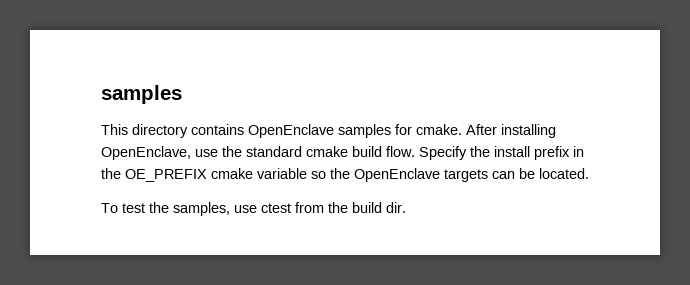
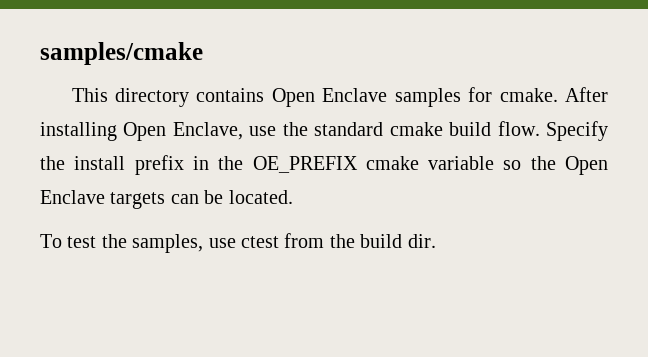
[101,85,182,104] samples -> [40,42,203,65] samples/cmake
[248,124,334,138] OpenEnclave -> [271,88,388,107] Open Enclave
[101,146,191,160] OpenEnclave, -> [123,122,243,141] Open Enclave,
[354,168,440,182] OpenEnclave -> [565,156,608,175] [40,190,105,204] Open Enclave

